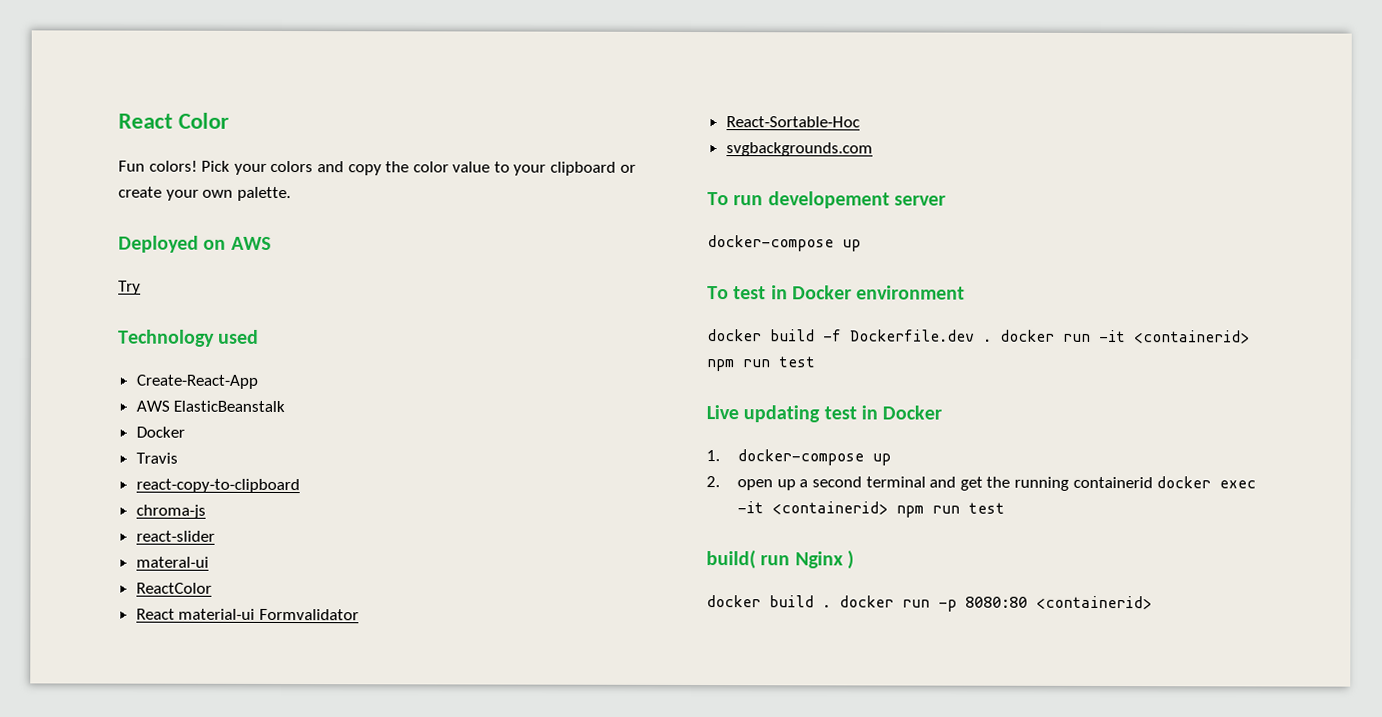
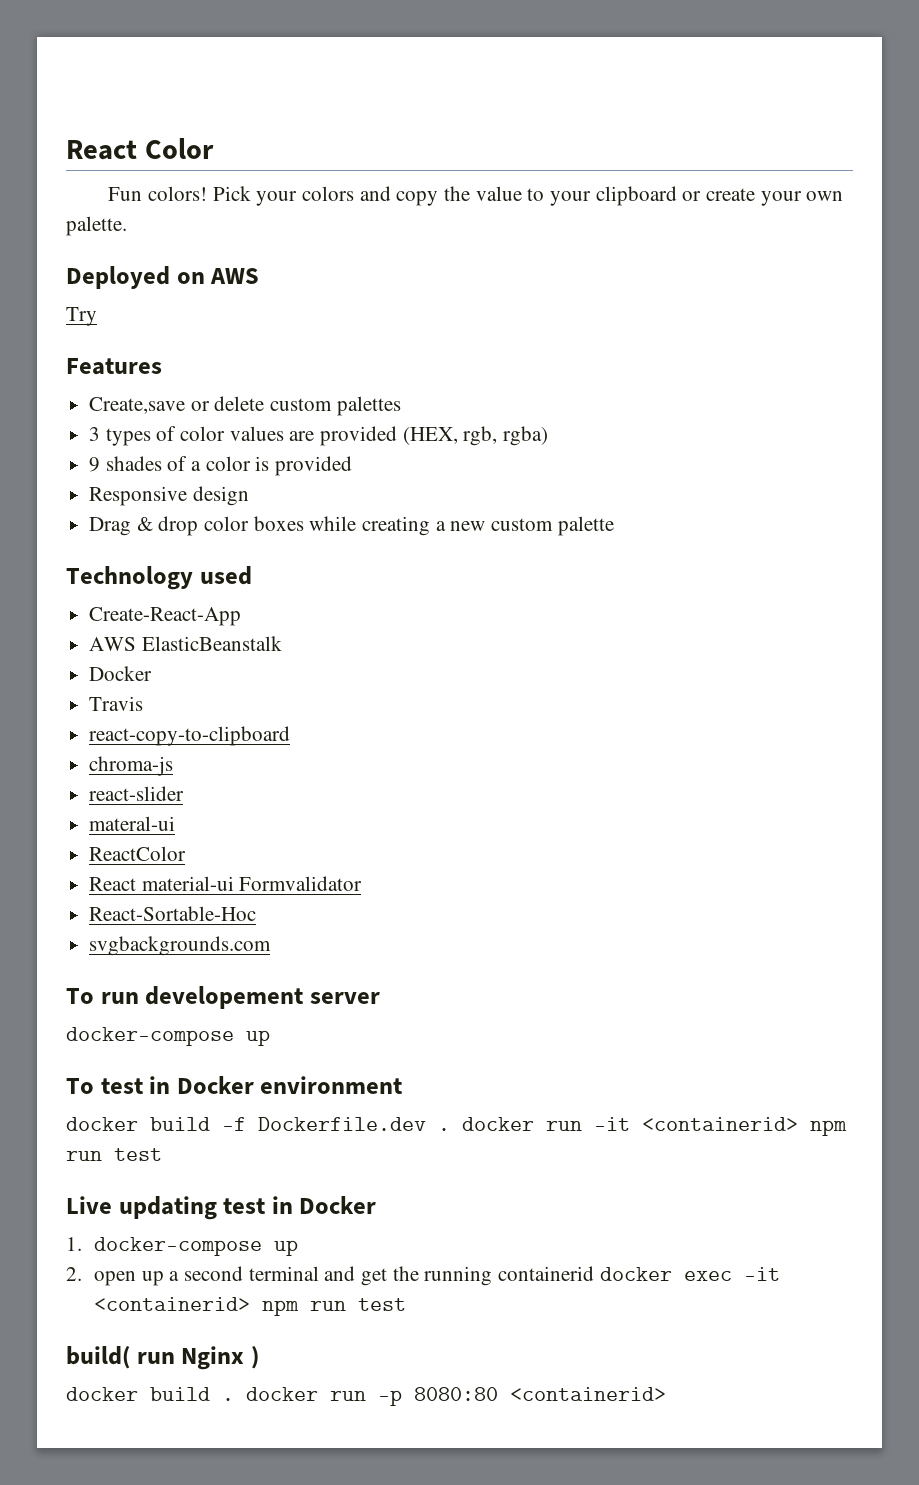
[412,161,449,173] color -> (471, 193) none
(141, 287) none -> [66,358,162,375] [89,396,401,416] [89,426,549,446] [89,456,353,476] [89,486,249,506] [89,516,614,536] // Features // Create,save or delete custom palettes // 3 types of color values are provided (HEX, rgb, rgba) // 9 shades of a color is provided // Responsive design // Drag & drop color boxes while creating a new custom palette

